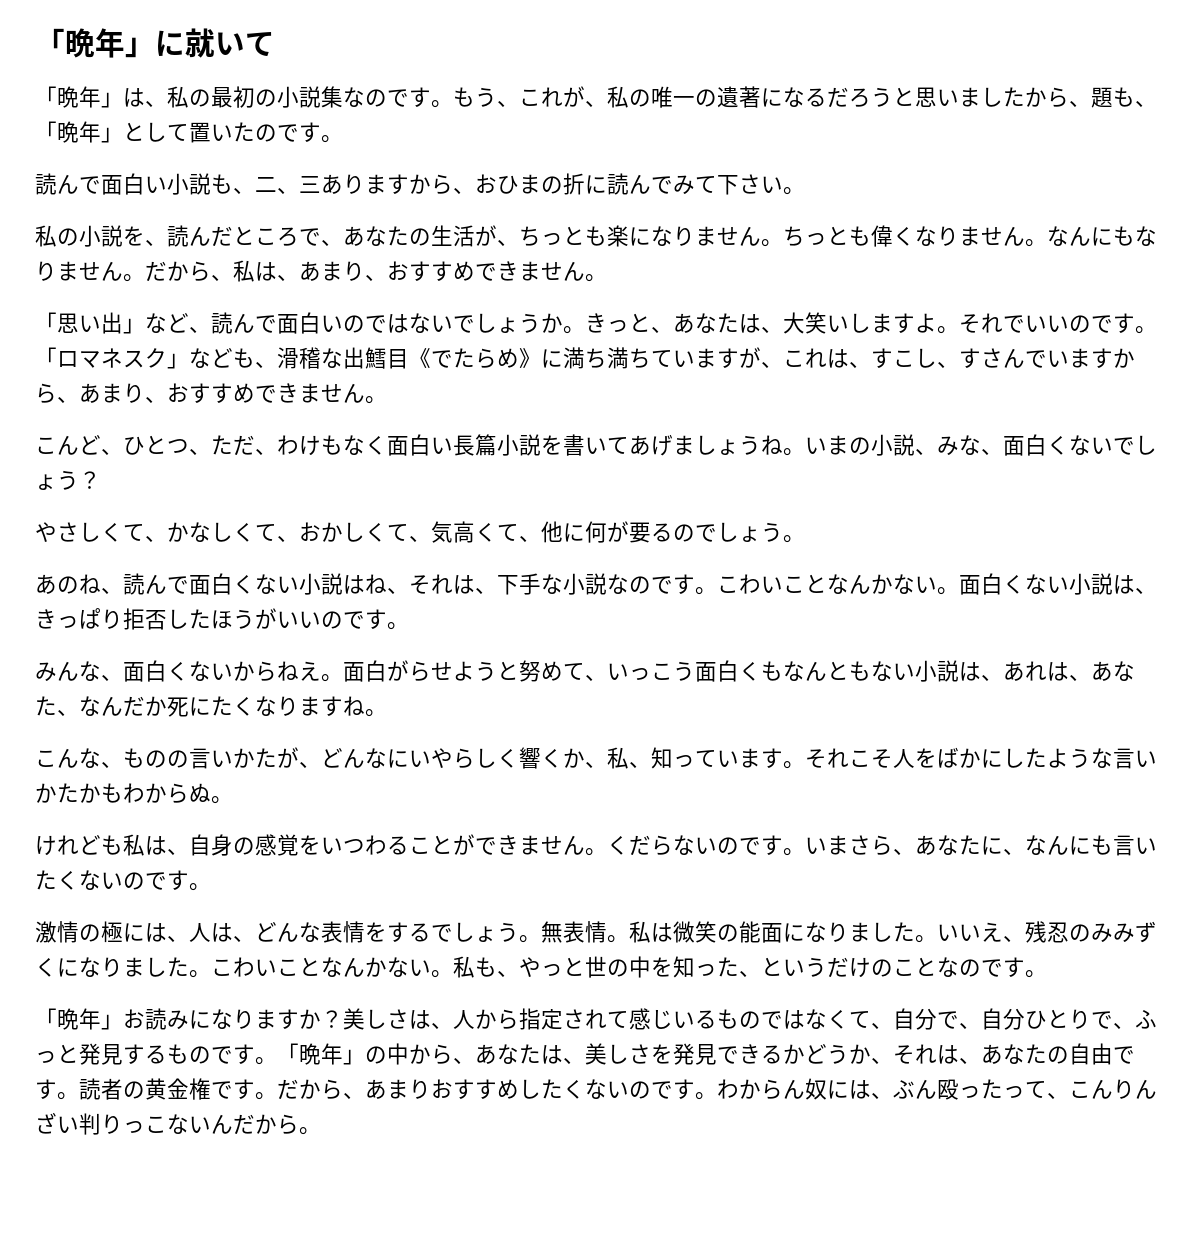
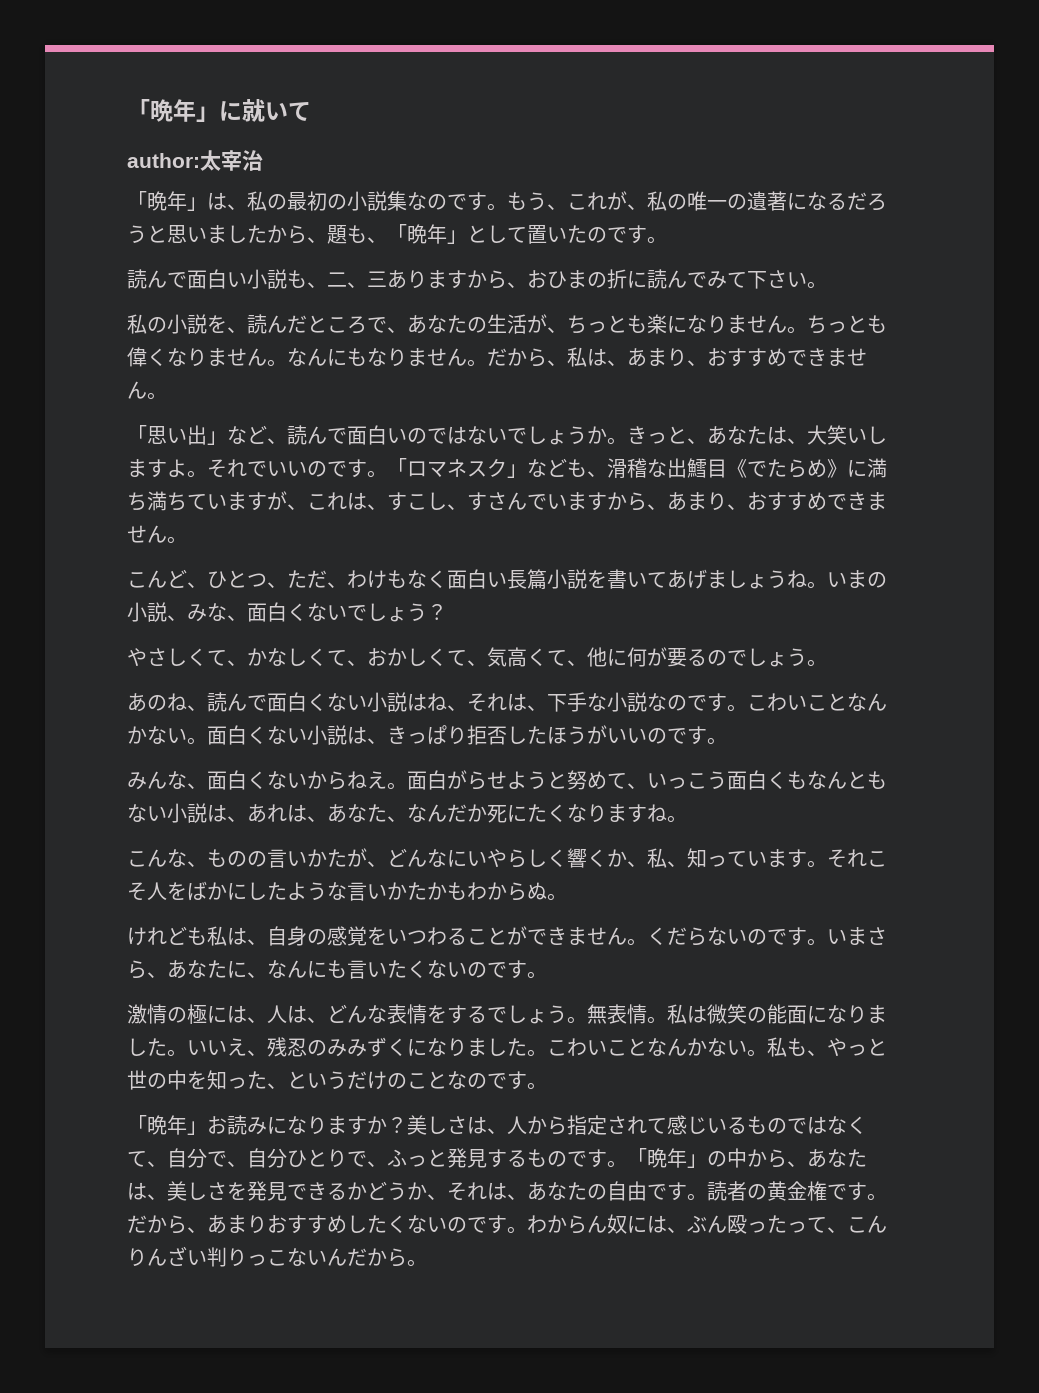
(275, 44) none -> [127,150,263,171] // author:太宰治

